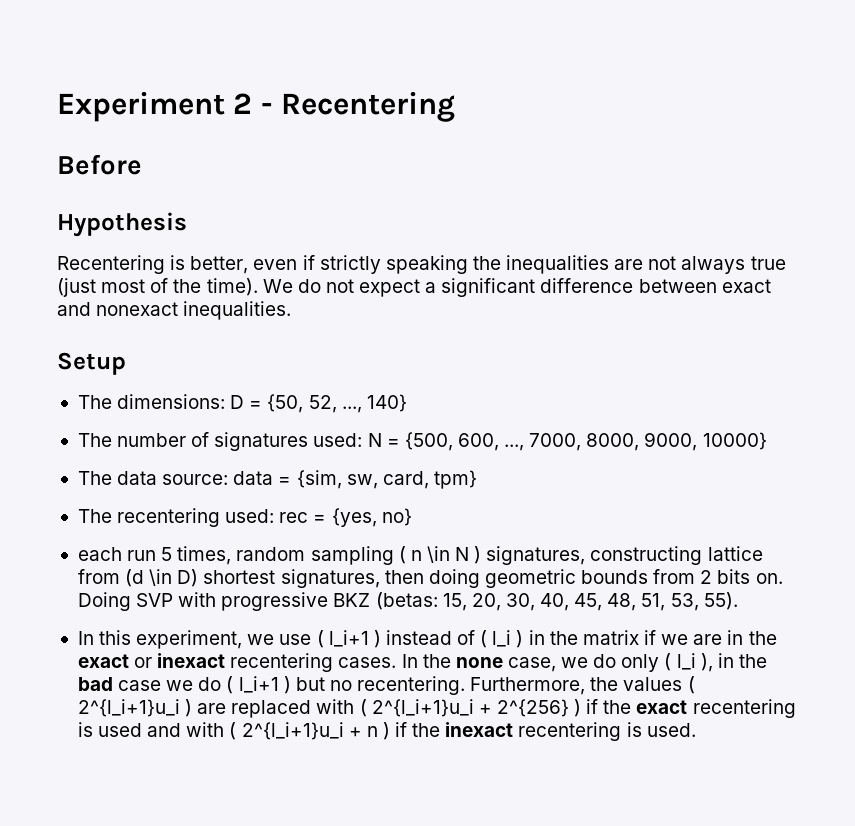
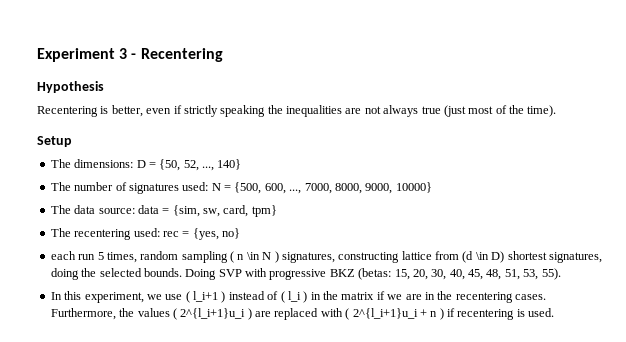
[233,93,253,114] 2 -> [119,48,128,59] 3
[57,154,142,175] // Before -> (223, 55) none
[262,278,771,297] [57,301,292,320] We do not expect a significant difference between exact and nonexact inequalities. -> (557, 111) none
[384,569,783,588] then doing geometric bounds from 2 bits on. -> [50,268,182,280] doing the selected bounds.
[77,653,767,672] [77,676,466,695] exact or inexact recentering cases. In the none case, we do only ( l_i ), in the bad case we do ( l_i+1 ) but no recentering. -> [455,292,546,303] recentering cases.
[496,699,796,718] [77,722,362,740] 2^{256} ) if the exact recentering is used and with ( 2^{l_i+1}u_i + -> (427, 313) none
[412,722,514,737] the inexact -> (455, 312) none

